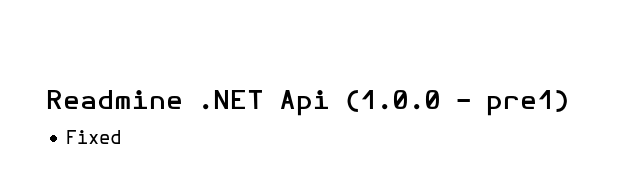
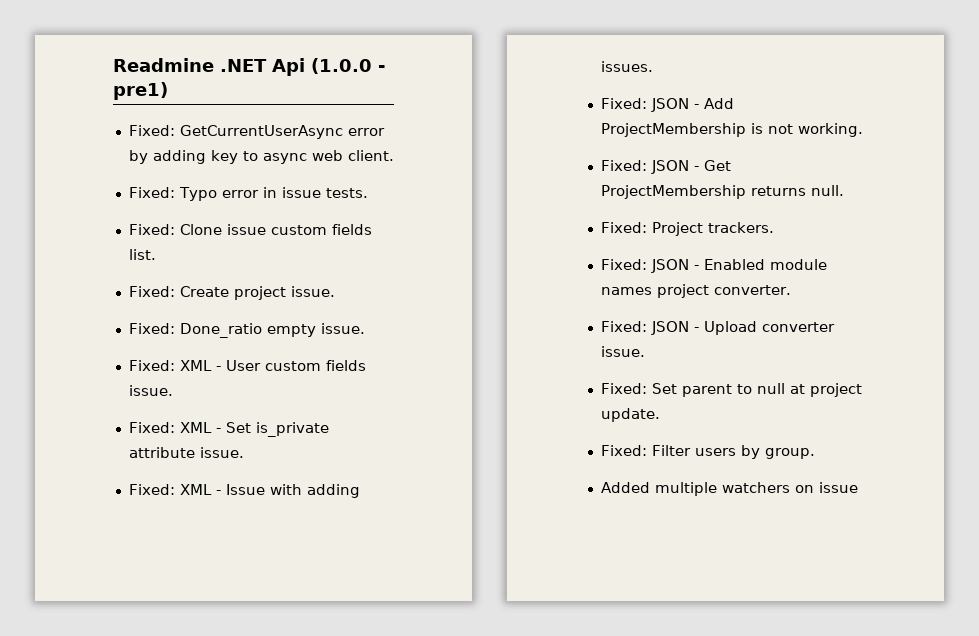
[66,130,122,144] Fixed -> [128,125,385,139] [128,150,394,164] [128,187,368,201] [128,224,372,235] [128,249,156,260] [128,286,335,300] [128,323,365,338] [128,360,366,371] [128,385,173,396] [128,422,329,437] [128,447,244,458] [128,484,360,498] [600,61,653,72] [600,98,734,112] [600,123,863,137] [600,160,731,174] [600,185,844,199] [600,222,774,236] [600,259,827,273] [600,284,791,298] [600,321,835,335] [600,346,645,357] [600,383,862,397] [600,408,660,422] [600,445,815,459] [600,482,858,496] Fixed: GetCurrentUserAsync error by adding key to async web client. // Fixed: Typo error in issue tests. // Fixed: Clone issue custom fields list. // Fixed: Create project issue. // Fixed: Done_ratio empty issue. // Fixed: XML - User custom fields issue. // Fixed: XML - Set is_private attribute issue. // Fixed: XML - Issue with adding issues. // Fixed: JSON - Add ProjectMembership is not working. // Fixed: JSON - Get ProjectMembership returns null. // Fixed: Project trackers. // Fixed: JSON - Enabled module names project converter. // Fixed: JSON - Upload converter issue. // Fixed: Set parent to null at project update. // Fixed: Filter users by group. // Added multiple watchers on issue

